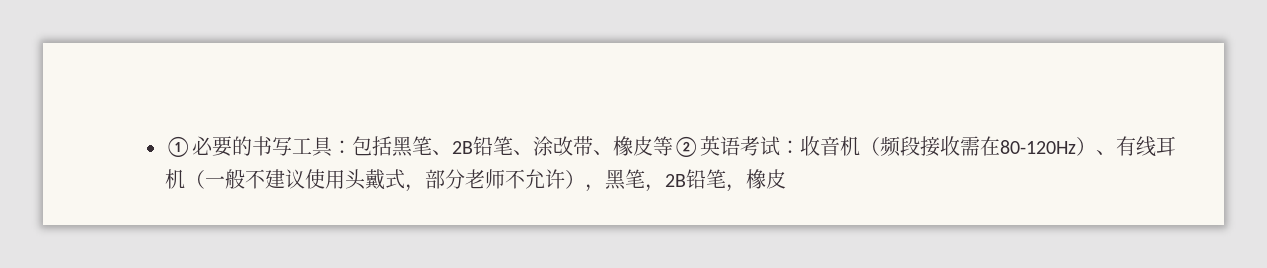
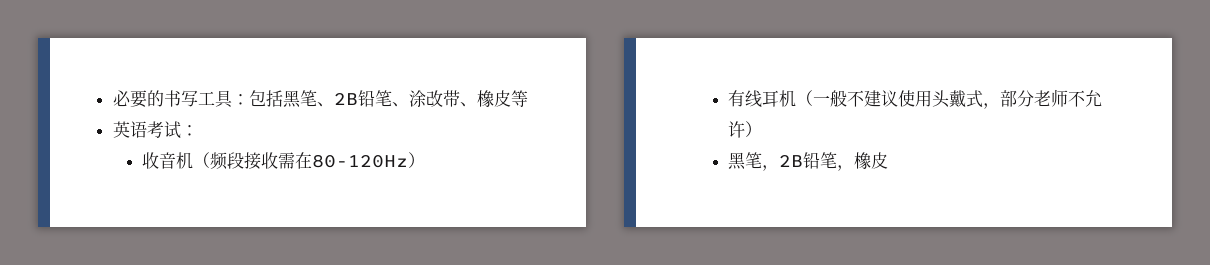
[165,136,192,157] ① -> (112, 98) none
[673,136,700,157] ② -> (528, 98) //
(800, 147) none -> (198, 130) //
[1096,150,1116,155] 、 -> (425, 160) //
[585,184,605,192] ， -> (762, 129) //

